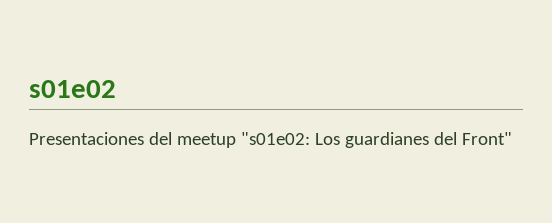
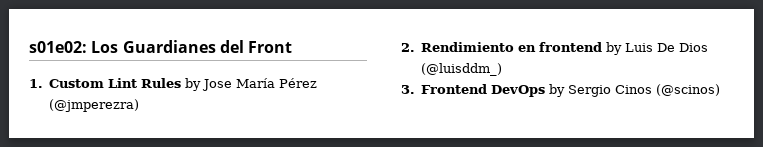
[29,80,116,98] [29,132,512,148] s01e02 // Presentaciones del meetup "s01e02: Los guardianes del Front" -> [29,40,293,53] [29,78,318,91] [49,99,140,112] [401,42,709,55] [421,63,503,76] [401,84,721,97] s01e02: Los Guardianes del Front // 1. Custom Lint Rules by Jose María Pérez (@jmperezra) // 2. Rendimiento en frontend by Luis De Dios (@luisddm_) // 3. Frontend DevOps by Sergio Cinos (@scinos)

